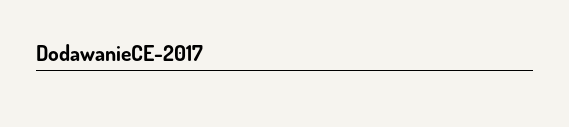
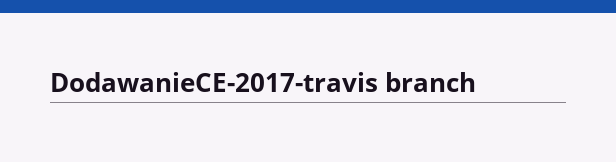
[36,44,203,61] DodawanieCE-2017 -> [50,72,477,92] DodawanieCE-2017-travis branch

